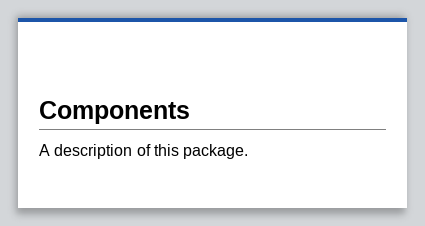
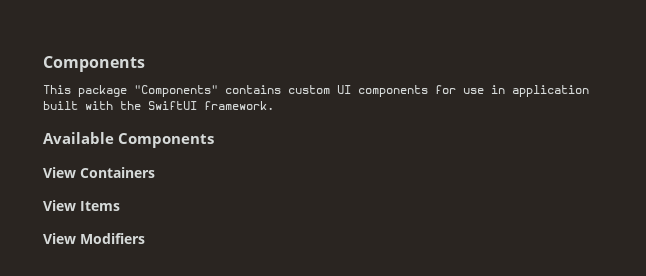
[39,101,190,124] [39,144,249,159] Components // A description of this package. -> [43,56,145,72] [43,85,589,97] [43,101,274,110] [43,132,215,148] [43,167,155,178] [43,200,120,211] [43,233,145,244] Components // This package "Components" contains custom UI components for use in application built with the SwiftUI framework. // Available Components // View Containers // View Items // View Modifiers

